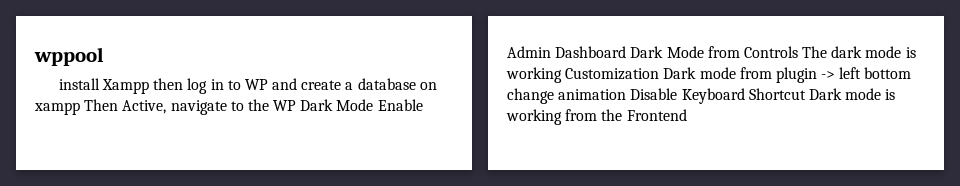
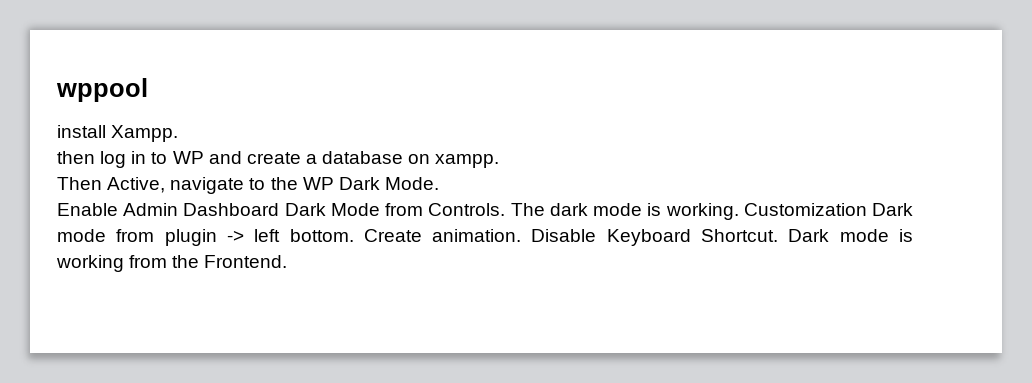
[101,79,149,94] Xampp -> [111,125,179,142] Xampp. //
[34,102,80,115] xampp -> [435,154,500,168] xampp. //
[336,99,374,111] Mode -> [384,177,439,190] Mode. //
[743,46,798,58] Controls -> [428,203,506,216] Controls.
[506,67,562,83] working -> [665,203,739,220] working.
[864,67,912,79] [507,88,627,104] bottom change animation -> [289,229,522,242] bottom. Create animation.
[748,88,806,100] Shortcut -> [701,229,779,242] Shortcut.
[626,109,687,121] Frontend -> [204,255,288,268] Frontend.

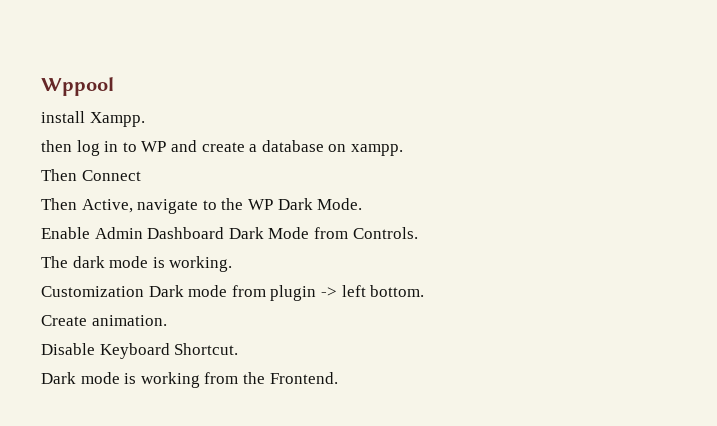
[56,78,148,102] wppool -> [41,77,114,96] Wppool
(500, 161) none -> [41,169,141,181] // Then Connect
(506, 209) none -> (418, 233) //
(739, 211) none -> (233, 264) //
(354, 235) none -> (425, 291) //
(522, 235) none -> (167, 320) //
(779, 235) none -> (239, 349) //

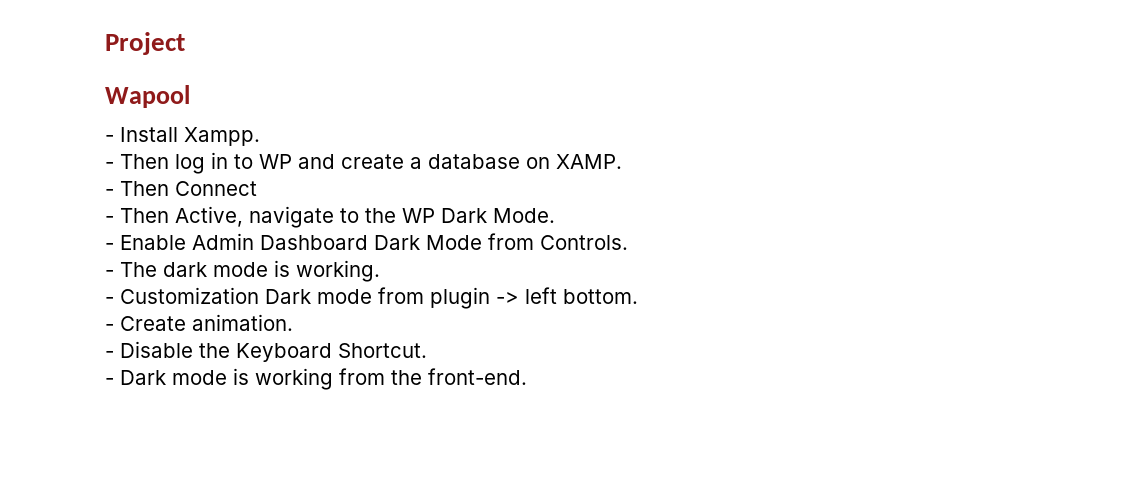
[41,77,114,96] [41,111,85,123] Wppool // install -> [105,32,185,55] [105,85,190,108] [105,127,178,142] Project // Wapool // - Install
[41,140,72,152] then -> [105,154,169,169] - Then
[350,144,403,156] xampp. // -> [556,154,622,169] [105,189,114,196] XAMP. // -
(141, 175) none -> [105,216,114,223] -
(363, 204) none -> [105,243,114,250] -
(418, 233) none -> [105,270,114,277] -
(233, 264) none -> [105,297,114,304] -
(425, 291) none -> [105,324,114,331] -
[41,343,95,355] Disable -> [105,341,230,358] - Disable the
(239, 349) none -> [105,378,114,385] -
[269,372,338,384] Frontend. -> [428,368,527,385] front-end.

